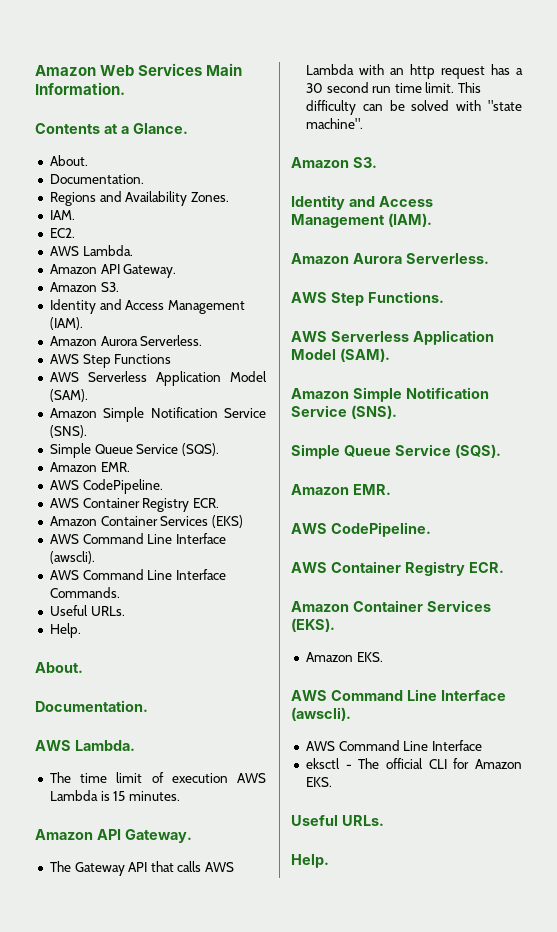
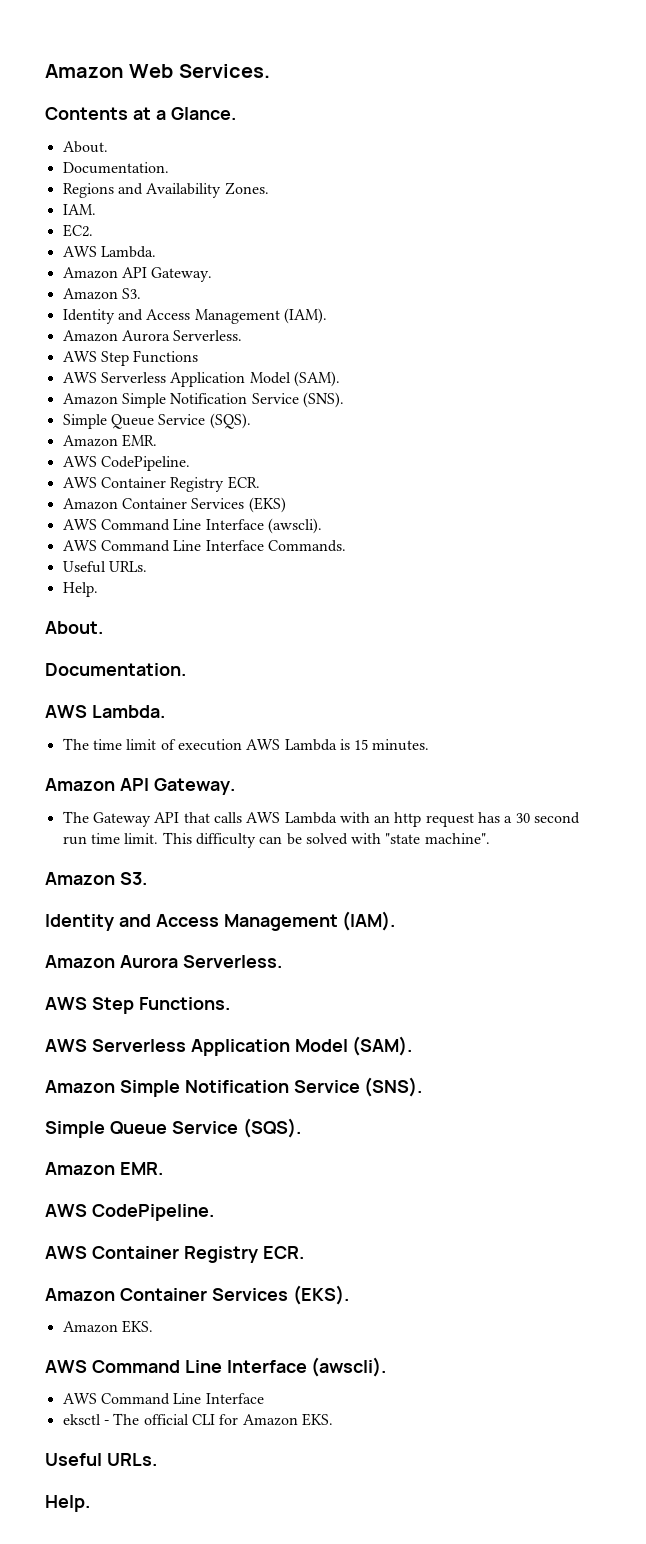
[138,63,243,76] [35,82,125,95] Services Main Information. -> [178,64,270,78] Services.

